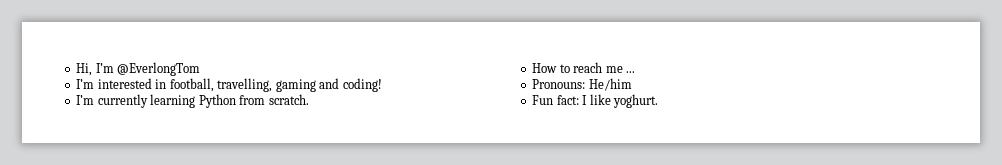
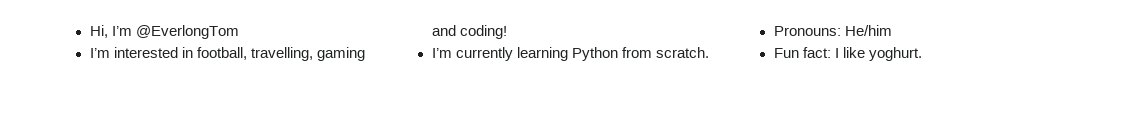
[532,62,636,73] // How to reach me ... -> (709, 52) none

